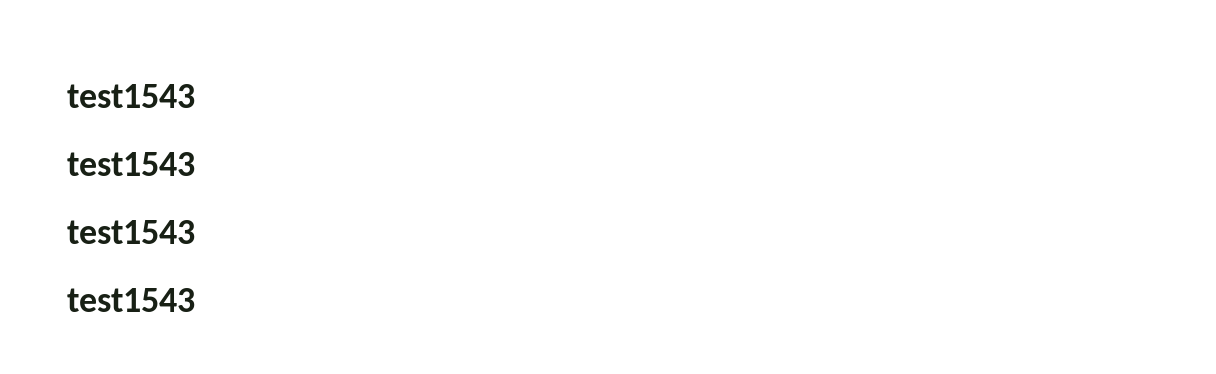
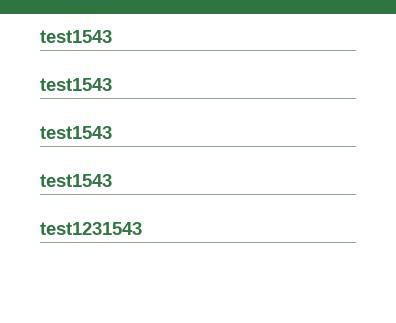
(195, 300) none -> [40,222,142,235] // test1231543

